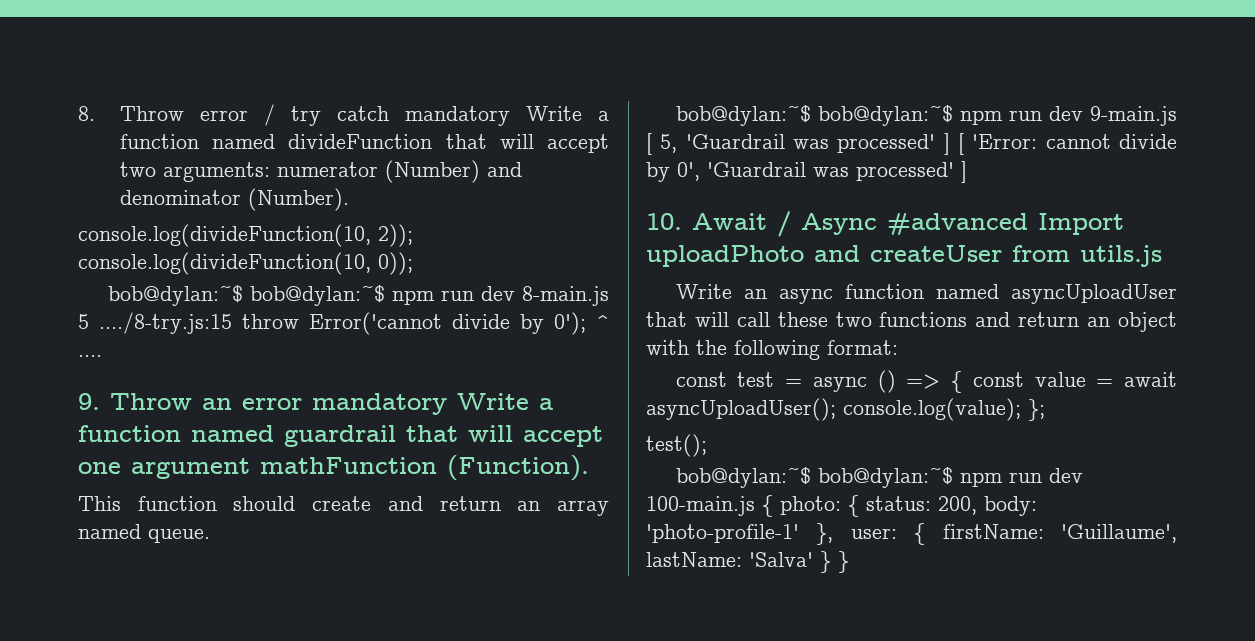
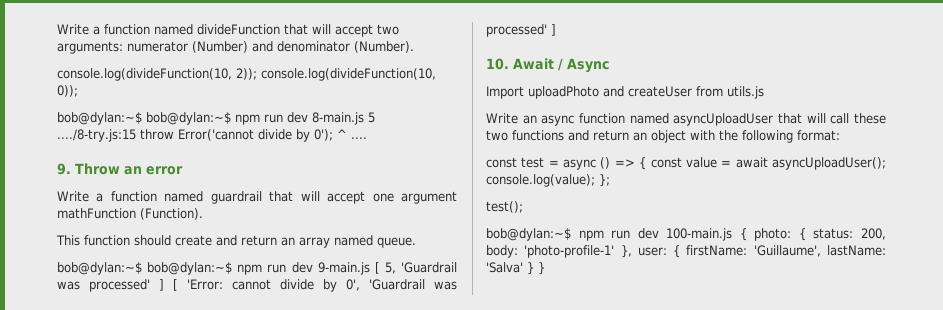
[78,104,510,126] 8. Throw error / try catch mandatory -> (57, 29) none
[312,393,447,415] mandatory -> (183, 170) //
[887,213,1028,235] #advanced -> (609, 65) //
[817,467,953,488] bob@dylan:~$ -> (571, 234) none

